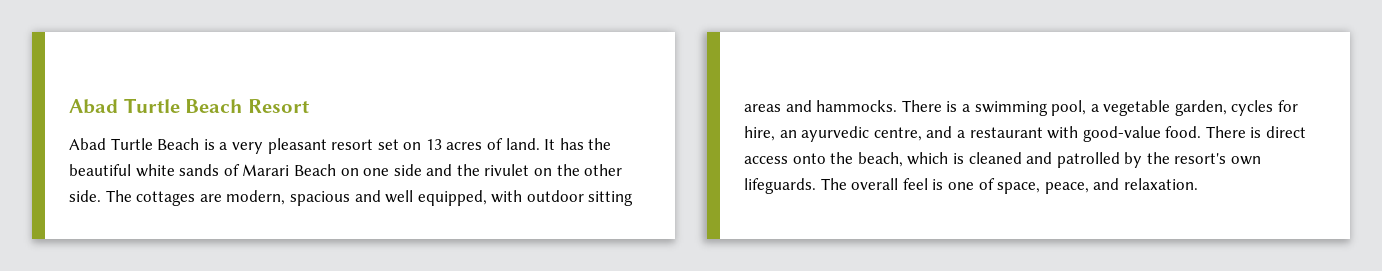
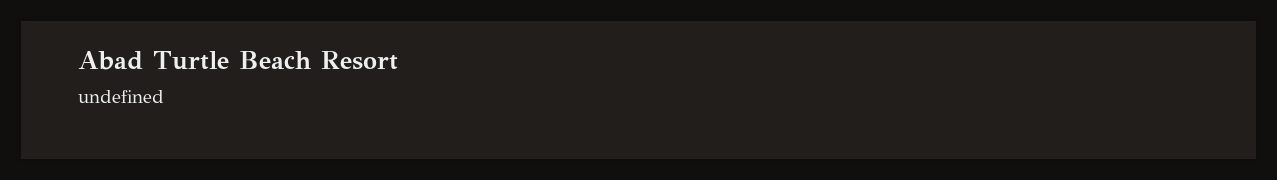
[69,138,612,154] [69,164,623,177] [69,190,634,206] [744,100,1299,116] [744,126,1307,142] [744,152,1262,168] [744,178,1198,194] Abad Turtle Beach is a very pleasant resort set on 13 acres of land. It has the beautiful white sands of Marari Beach on one side and the rivulet on the other side. The cottages are modern, spacious and well equipped, with outdoor sitting areas and hammocks. There is a swimming pool, a vegetable garden, cycles for hire, an ayurvedic centre, and a restaurant with good-value food. There is direct access onto the beach, which is cleaned and patrolled by the resort's own lifeguards. The overall feel is one of space, peace, and relaxation. -> [78,90,164,103] undefined

